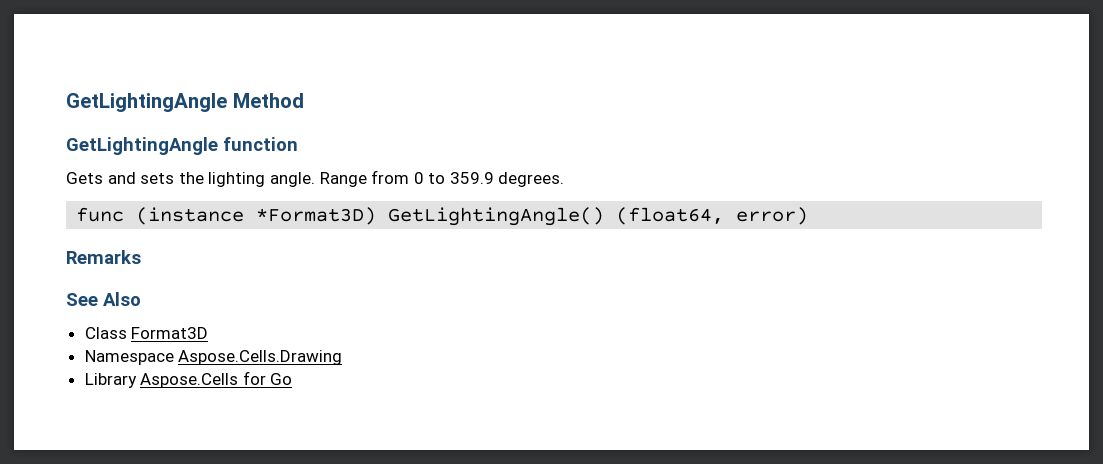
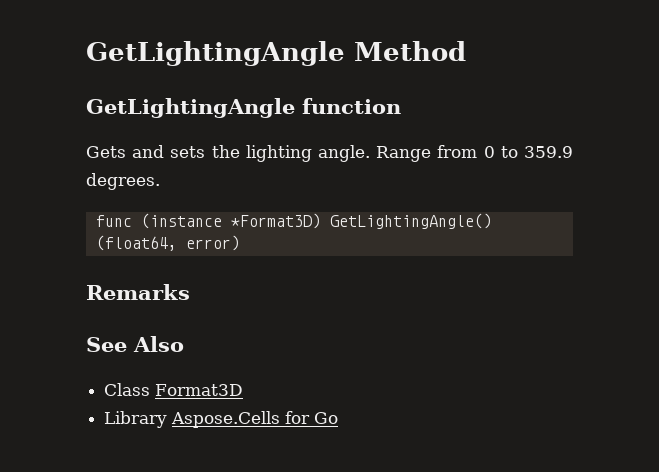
[84,350,343,365] // Namespace Aspose.Cells.Drawing -> (244, 390) none

